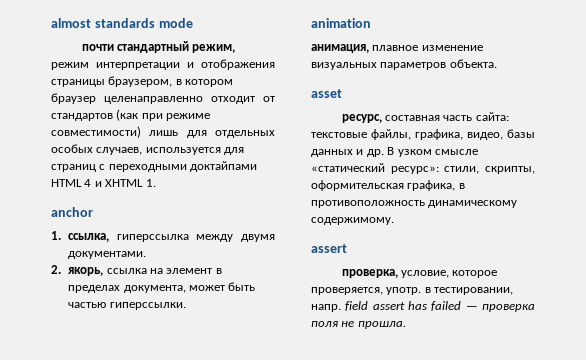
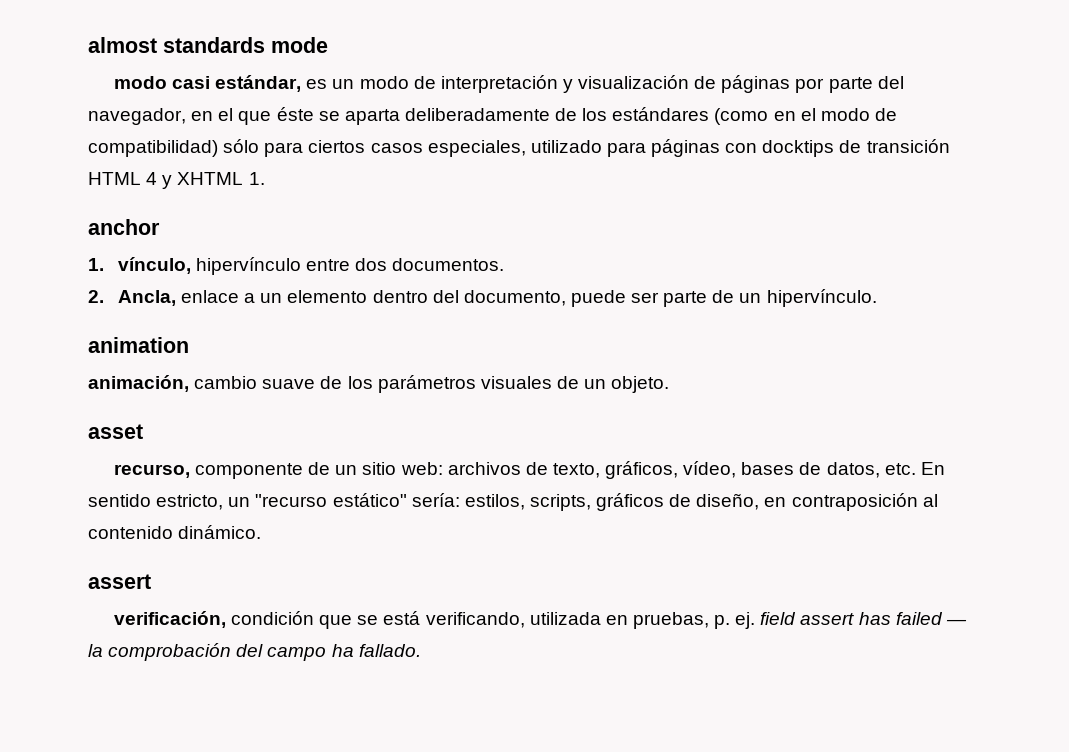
[81,41,236,53] [51,59,275,70] [51,76,234,87] [51,93,275,104] [51,109,211,121] [51,126,275,138] [51,144,245,155] [51,161,258,172] почти стандартный режим, режим интерпретации и отображения страницы браузером, в котором браузер целенаправленно отходит от стандартов (как при режиме совместимости) лишь для отдельных особых случаев, используется для страниц с переходными доктайпами -> [113,75,904,93] [88,107,897,125] [88,139,950,157] modo casi estándar, es un modo de interpretación y visualización de páginas por parte del navegador, en el que éste se aparta deliberadamente de los estándares (como en el modo de compatibilidad) sólo para ciertos casos especiales, utilizado para páginas con docktips de transición
[94,181,102,187] и -> [162,175,173,189] y
[68,233,275,242] [68,251,147,259] [51,265,222,276] [68,282,256,293] [68,302,186,310] [311,18,371,28] [311,44,483,53] [311,59,497,70] [311,89,342,98] [341,112,509,123] [311,129,535,140] [311,147,478,157] [311,163,535,174] [311,180,465,191] [311,200,518,208] [311,217,394,225] [311,244,347,253] [341,269,498,278] [311,287,514,295] [311,304,341,312] ссылка, гиперссылка между двумя документами. // 2. якорь, ссылка на элемент в пределах документа, может быть частью гиперссылки. // animation // анимация, плавное изменение визуальных параметров объекта. // asset // ресурс, составная часть сайта: текстовые файлы, графика, видео, базы данных и др. В узком смысле «статический ресурс»: стили, скрипты, оформительская графика, в противоположность динамическому содержимому. // assert // проверка, условие, которое проверяется, употр. в тестировании, напр. -> [117,257,505,275] [88,289,877,307] [88,337,189,353] [88,375,670,393] [88,424,143,439] [113,461,945,479] [88,493,938,511] [88,525,262,539] [88,574,151,589] [113,611,756,629] vínculo, hipervínculo entre dos documentos. // 2. Ancla, enlace a un elemento dentro del documento, puede ser parte de un hipervínculo. // animation // animación, cambio suave de los parámetros visuales de un objeto. // asset // recurso, componente de un sitio web: archivos de texto, gráficos, vídeo, bases de datos, etc. En sentido estricto, un "recurso estático" sería: estilos, scripts, gráficos de diseño, en contraposición al contenido dinámico. // assert // verificación, condición que se está verificando, utilizada en pruebas, p. ej.
[482,304,535,312] [311,321,406,329] проверка поля не прошла. -> [88,643,421,661] la comprobación del campo ha fallado.

